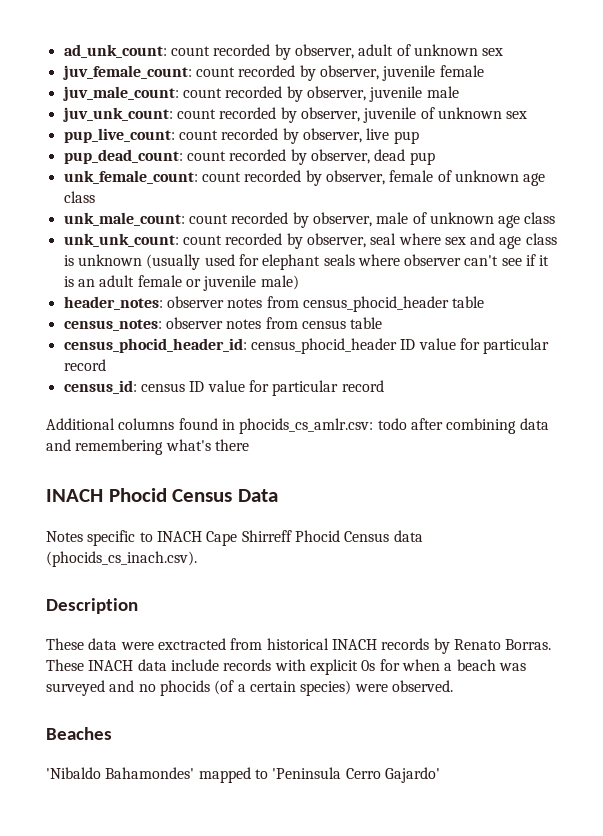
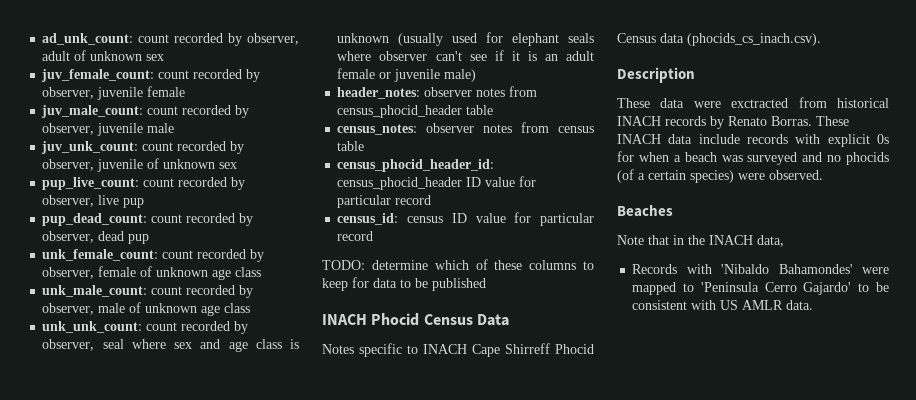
[46,418,549,434] [46,439,249,455] Additional columns found in phocids_cs_amlr.csv: todo after combining data and remembering what's there -> [322,259,594,270] [322,277,486,291] TODO: determine which of these columns to keep for data to be published
(112, 733) none -> [617,235,784,247] [632,264,712,274] Note that in the INACH data, // Records with
(195, 773) none -> [862,267,889,274] were
(440, 775) none -> [858,282,889,292] [632,300,814,310] to be consistent with US AMLR data.

